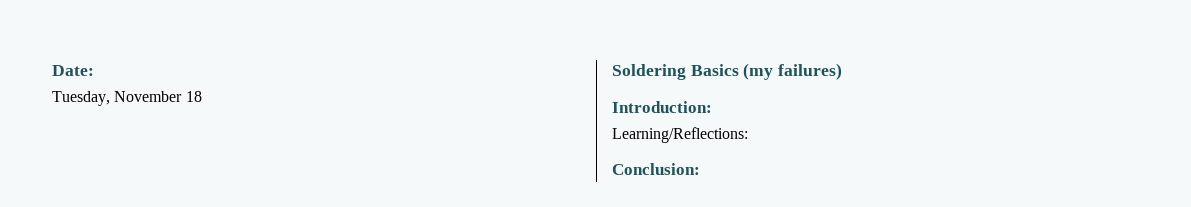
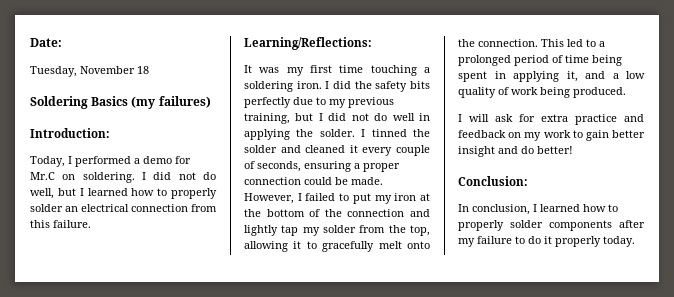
[612,127,748,143] [612,163,700,175] Learning/Reflections: // Conclusion: -> [30,156,191,167] [30,172,216,183] [30,188,217,199] [30,204,217,212] [30,220,91,228] [244,37,372,50] [244,65,430,76] [244,81,430,92] [244,97,394,108] [244,113,430,124] [244,129,430,140] [244,145,430,156] [244,161,400,172] [244,177,383,185] [244,193,430,204] [244,209,430,217] [244,225,430,236] [244,241,430,252] [458,39,605,47] [458,55,622,66] [458,71,645,82] [458,87,626,98] [458,114,644,125] [458,130,645,141] [458,146,573,157] [458,176,528,186] [458,204,618,215] [458,220,645,231] [458,236,635,247] Today, I performed a demo for Mr.C on soldering. I did not do well, but I learned how to properly solder an electrical connection from this failure. // Learning/Reflections: // It was my first time touching a soldering iron. I did the safety bits perfectly due to my previous training, but I did not do well in applying the solder. I tinned the solder and cleaned it every couple of seconds, ensuring a proper connection could be made. However, I failed to put my iron at the bottom of the connection and lightly tap my solder from the top, allowing it to gracefully melt onto the connection. This led to a prolonged period of time being spent in applying it, and a low quality of work being produced. // I will ask for extra practice and feedback on my work to gain better insight and do better! // Conclusion: // In conclusion, I learned how to properly solder components after my failure to do it properly today.

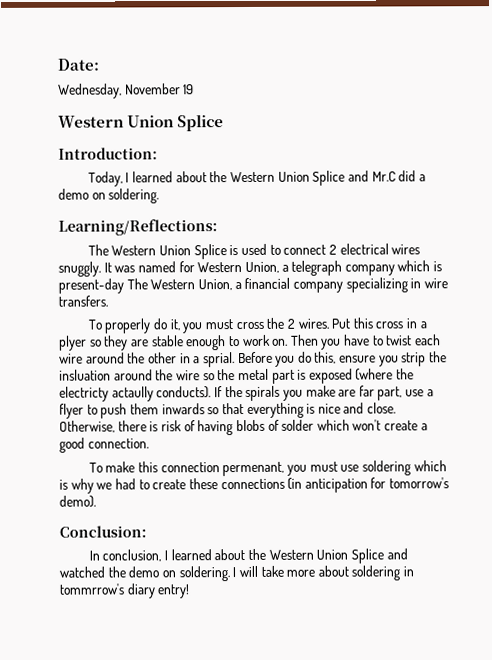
[30,66,149,77] [30,96,211,109] [30,128,110,138] [30,156,191,167] [30,172,216,183] [30,188,217,199] [30,204,217,212] [30,220,91,228] [244,37,372,50] [244,65,430,76] [244,81,430,92] [244,97,394,108] [244,113,430,124] [244,129,430,140] [244,145,430,156] [244,161,400,172] [244,177,383,185] [244,193,430,204] [244,209,430,217] [244,225,430,236] [244,241,430,252] [458,39,605,47] [458,55,622,66] [458,71,645,82] [458,87,626,98] [458,114,644,125] [458,130,645,141] [458,146,573,157] Tuesday, November 18 // Soldering Basics (my failures) // Introduction: // Today, I performed a demo for Mr.C on soldering. I did not do well, but I learned how to properly solder an electrical connection from this failure. // Learning/Reflections: // It was my first time touching a soldering iron. I did the safety bits perfectly due to my previous training, but I did not do well in applying the solder. I tinned the solder and cleaned it every couple of seconds, ensuring a proper connection could be made. However, I failed to put my iron at the bottom of the connection and lightly tap my solder from the top, allowing it to gracefully melt onto the connection. This led to a prolonged period of time being spent in applying it, and a low quality of work being produced. // I will ask for extra practice and feedback on my work to gain better insight and do better! -> [58,83,195,99] [58,114,225,132] [58,147,158,160] [87,170,426,187] [58,188,160,204] [58,219,218,236] [87,243,421,260] [58,260,443,277] [58,277,448,294] [58,295,108,307] [87,317,427,334] [59,334,442,351] [59,351,448,368] [59,368,415,384] [59,385,434,402] [59,402,397,419] [59,419,428,436] [59,437,149,453] [88,460,447,477] [59,477,450,494] [59,495,96,508] Wednesday, November 19 // Western Union Splice // Introduction: // Today, I learned about the Western Union Splice and Mr.C did a demo on soldering. // Learning/Reflections: // The Western Union Splice is used to connect 2 electrical wires snuggly. It was named for Western Union, a telegraph company which is present-day The Western Union, a financial company specializing in wire transfers. // To properly do it, you must cross the 2 wires. Put this cross in a plyer so they are stable enough to work on. Then you have to twist each wire around the other in a sprial. Before you do this, ensure you strip the insluation around the wire so the metal part is exposed (where the electricty actaully conducts). If the spirals you make are far part, use a flyer to push them inwards so that everything is nice and close. Otherwise, there is risk of having blobs of solder which won't create a good connection. // To make this connection permenant, you must use soldering which is why we had to create these connections (in anticipation for tomorrow's demo).
[583,204,618,212] [458,220,645,231] [458,236,635,247] how to properly solder components after my failure to do it properly today. -> [214,548,408,564] [59,565,415,582] [59,583,191,599] about the Western Union Splice and watched the demo on soldering. I will take more about soldering in tommrrow's diary entry!

